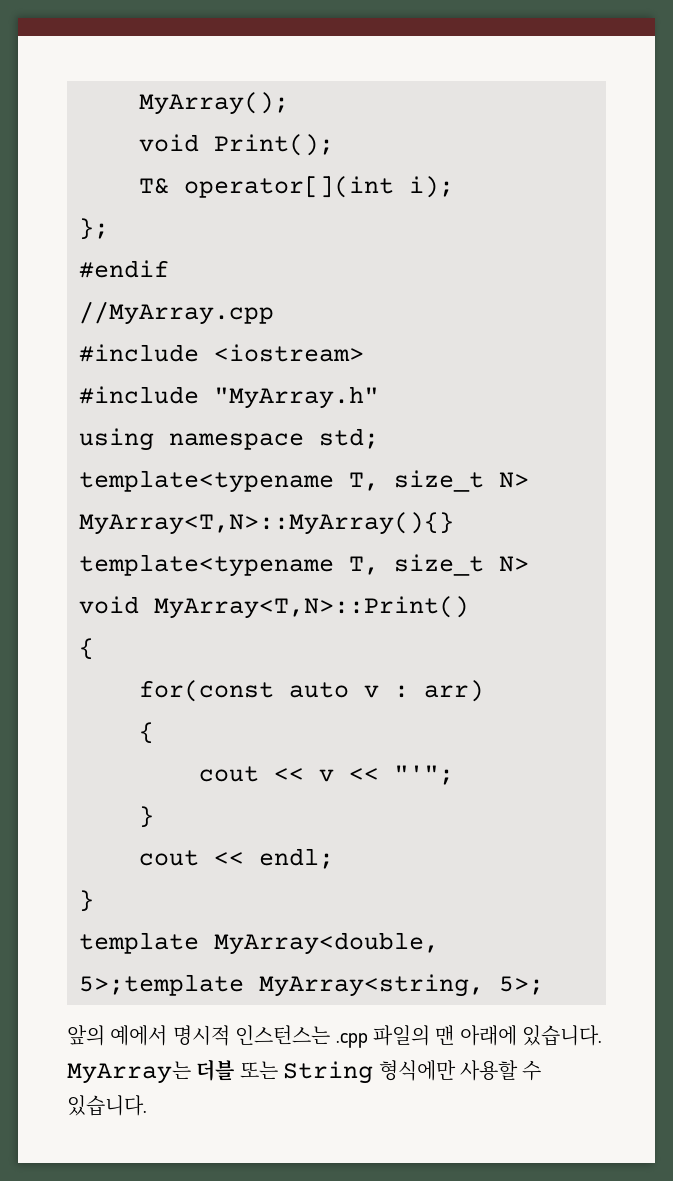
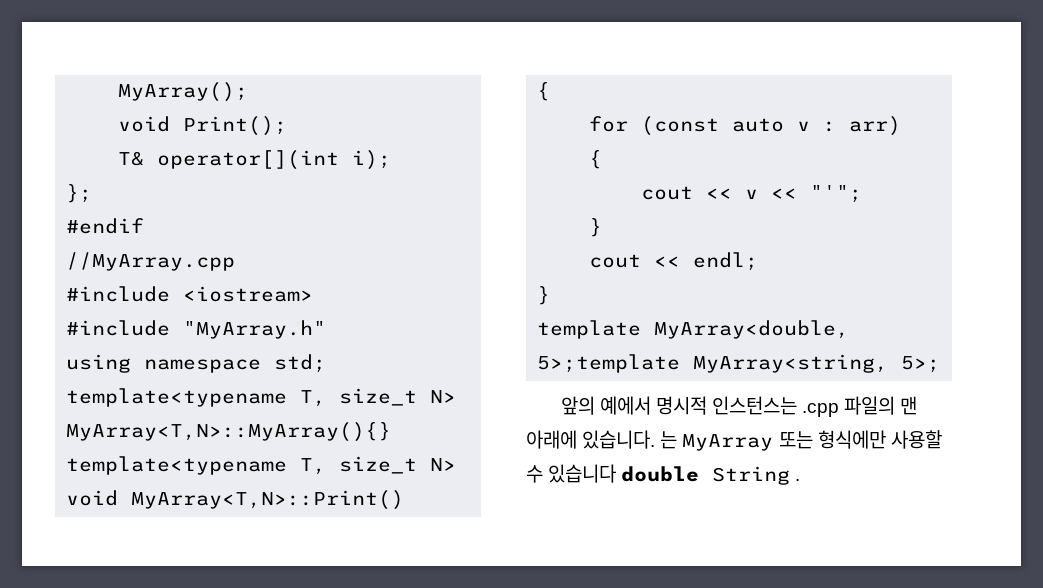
[139,680,274,702] for(const -> [589,116,720,136] for (const
[67,1059,542,1084] [67,1095,147,1116] MyArray는 더블 또는 String 형식에만 사용할 수 있습니다. -> [660,430,942,451] [526,464,801,485] 는 MyArray 또는 형식에만 사용할 수 있습니다 double String .

